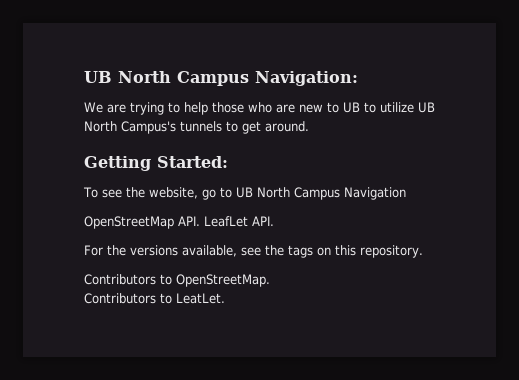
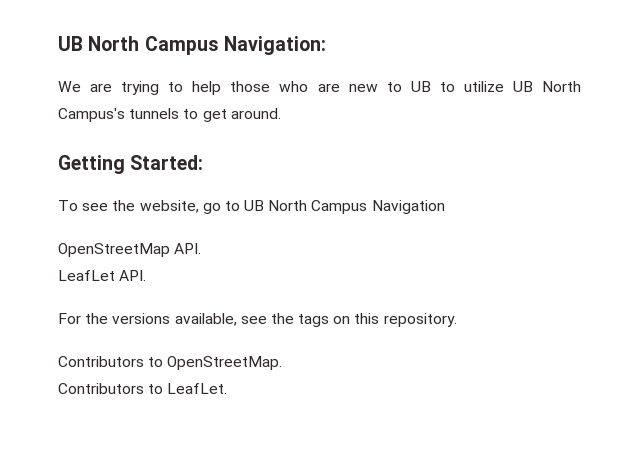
(200, 221) none -> (202, 248) //
[176,293,225,304] LeatLet. -> [167,383,228,394] LeafLet.

